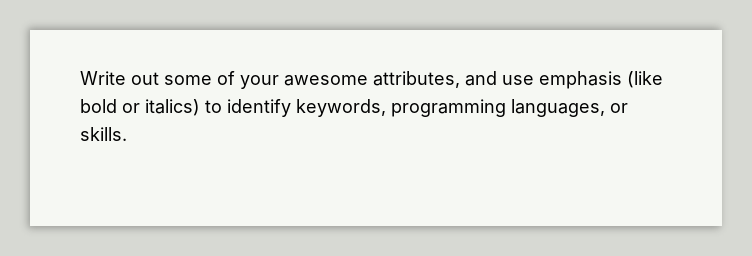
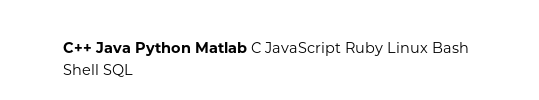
[80,71,663,89] [80,99,628,117] [80,127,127,141] Write out some of your awesome attributes, and use emphasis (like bold or italics) to identify keywords, programming languages, or skills. -> [63,42,469,56] [63,64,133,77] C++ Java Python Matlab C JavaScript Ruby Linux Bash Shell SQL

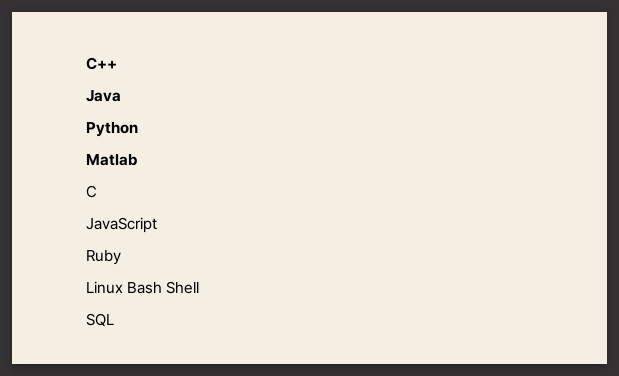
(92, 47) none -> (117, 63) //
(131, 47) none -> (121, 96) //
(191, 49) none -> (138, 129) //
(247, 47) none -> (137, 160) //
(261, 47) none -> (97, 191) //
(341, 49) none -> (157, 225) //
(383, 49) none -> (121, 257) //
(99, 69) none -> (200, 287) //

